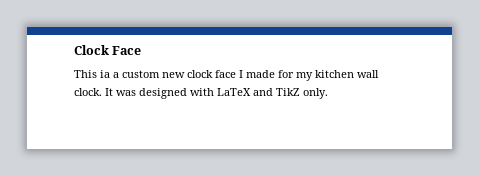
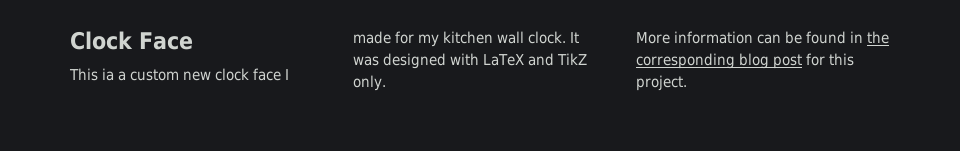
(328, 93) none -> [636,31,889,44] [636,53,854,69] [636,75,687,91] // More information can be found in the corresponding blog post for this project.

